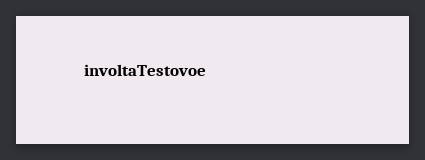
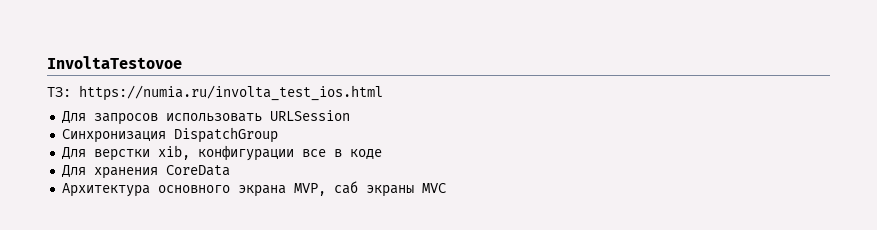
[84,64,206,76] involtaTestovoe -> [47,56,182,69] [47,85,383,101] [61,110,350,125] [61,127,278,143] [61,145,382,161] [61,165,230,179] [61,181,446,197] InvoltaTestovoe // ТЗ: https://numia.ru/involta_test_ios.html // Для запросов использовать URLSession // Синхронизация DispatchGroup // Для верстки xib, конфигурации все в коде // Для хранения CoreData // Архитектура основного экрана MVP, саб экраны MVC

